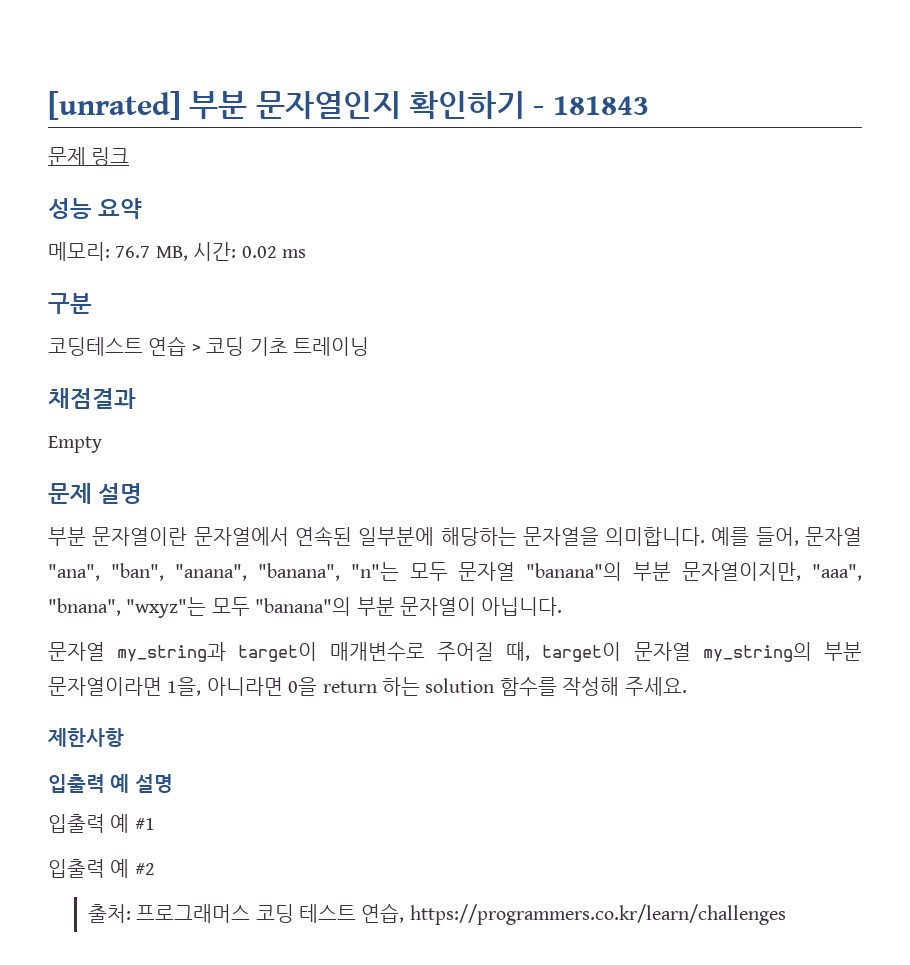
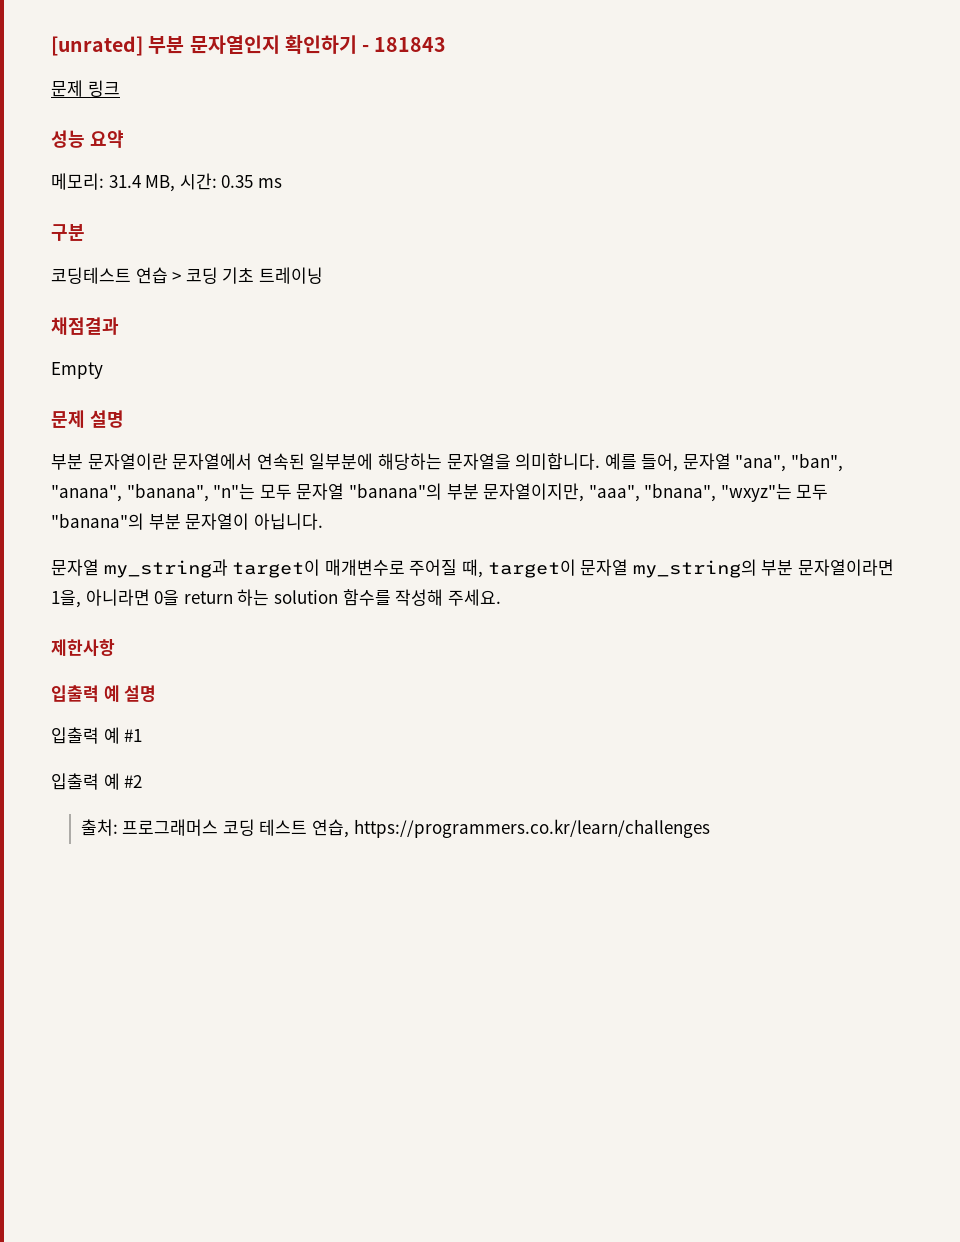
[115,246,151,258] 76.7 -> [108,175,141,188] 31.4
[241,246,277,258] 0.02 -> [221,175,254,188] 0.35

